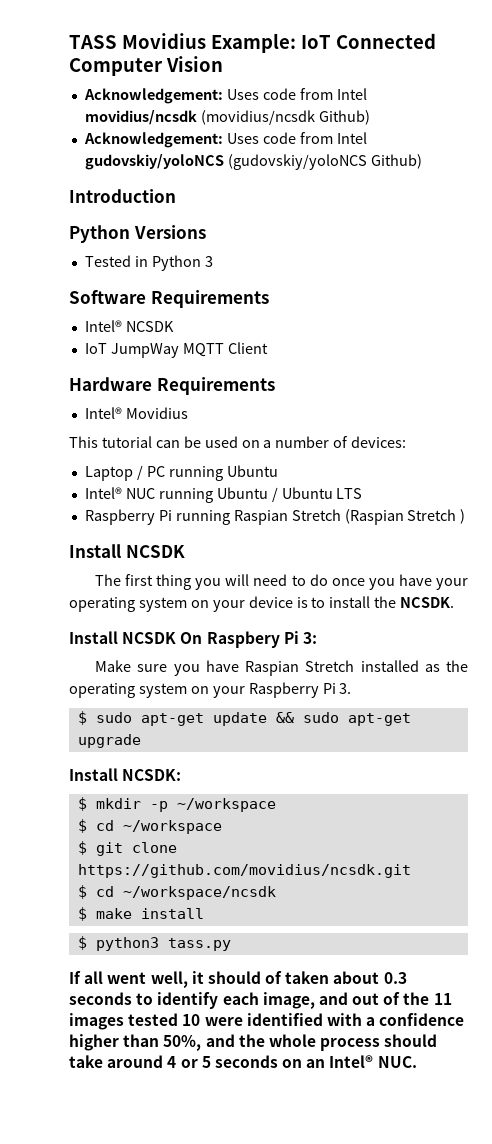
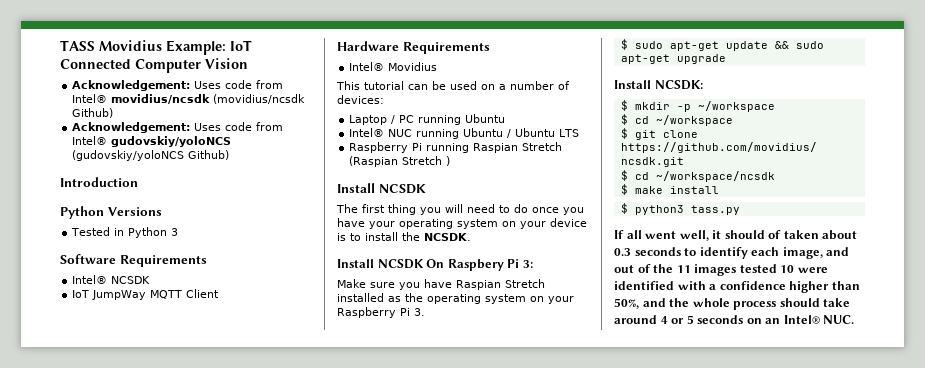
[336,88,367,100] Intel -> [72,94,108,103] Intel®
[336,132,367,144] Intel -> [72,136,108,145] Intel®

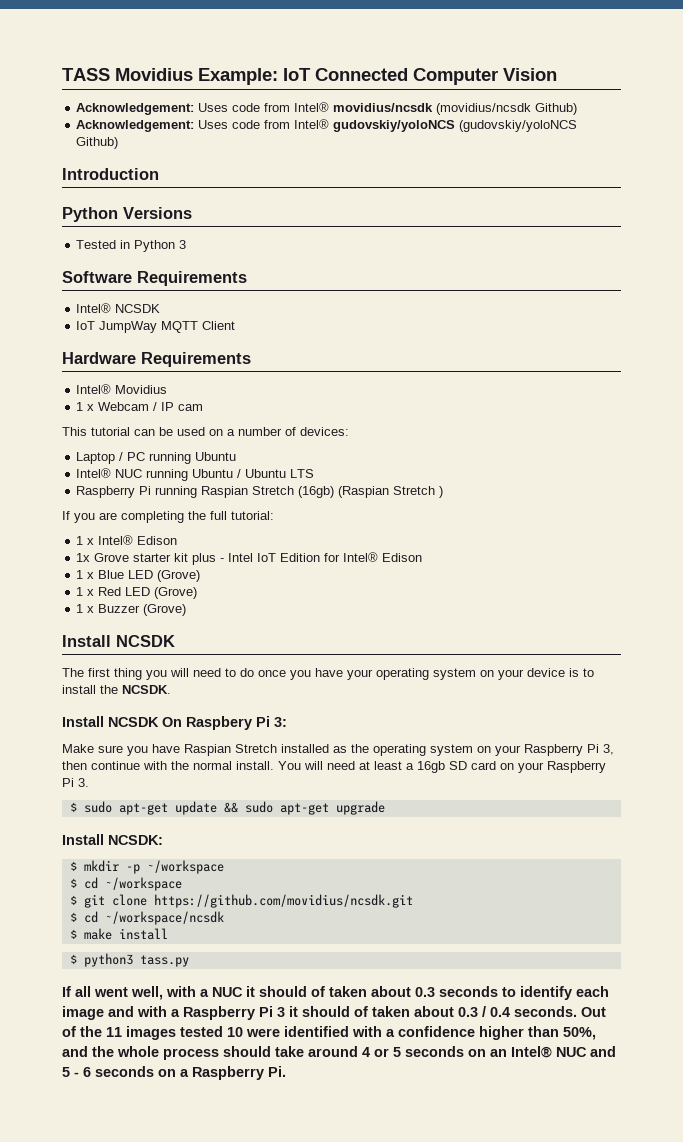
(438, 66) none -> [76,402,204,411] // 1 x Webcam / IP cam
(563, 146) none -> [298,486,335,498] (16gb)
(451, 161) none -> [62,511,274,523] [76,535,178,545] [76,552,423,565] [76,570,201,582] [76,587,198,599] [76,604,187,616] // If you are completing the full tutorial: // 1 x Intel® Edison // 1x Grove starter kit plus - Intel IoT Edition for Intel® Edison // 1 x Blue LED (Grove) // 1 x Red LED (Grove) // 1 x Buzzer (Grove)
(410, 312) none -> [603,744,614,755] [62,761,606,773] [62,778,74,787] 3, then continue with the normal install. You will need at least a 16gb SD card on your Raspberry Pi
(709, 235) none -> [166,986,243,997] with a NUC
[782,247,850,259] [614,265,634,273] image, and out -> [62,1006,606,1020] image and with a Raspberry Pi 3 it should of taken about 0.3 / 0.4 seconds. Out
[823,315,855,324] NUC. -> [556,1046,616,1057] [62,1066,286,1080] NUC and 5 - 6 seconds on a Raspberry Pi.

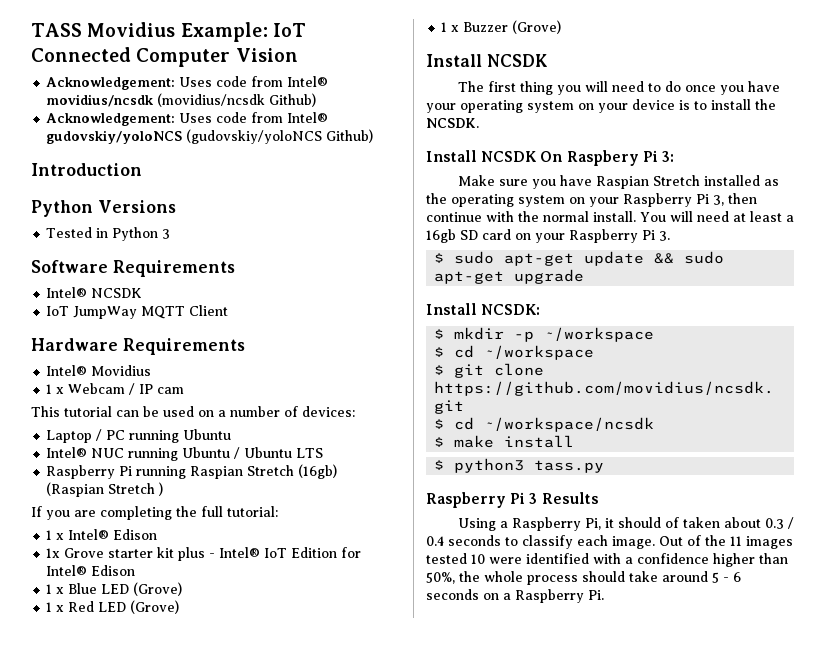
[228,553,254,562] Intel -> [219,547,261,558] Intel®
[62,986,609,1000] [62,1006,285,1020] If all went well, with a NUC it should of taken about 0.3 seconds to identify each image and with a Raspberry Pi 3 -> [426,492,599,508] [457,517,601,531] Raspberry Pi 3 Results // Using a Raspberry Pi,
[514,1006,577,1017] seconds. -> [448,535,655,549] seconds to classify each image.
[62,1046,88,1057] and -> (455, 578) none
[362,1046,616,1058] 4 or 5 seconds on an Intel® NUC and -> (708, 576) none

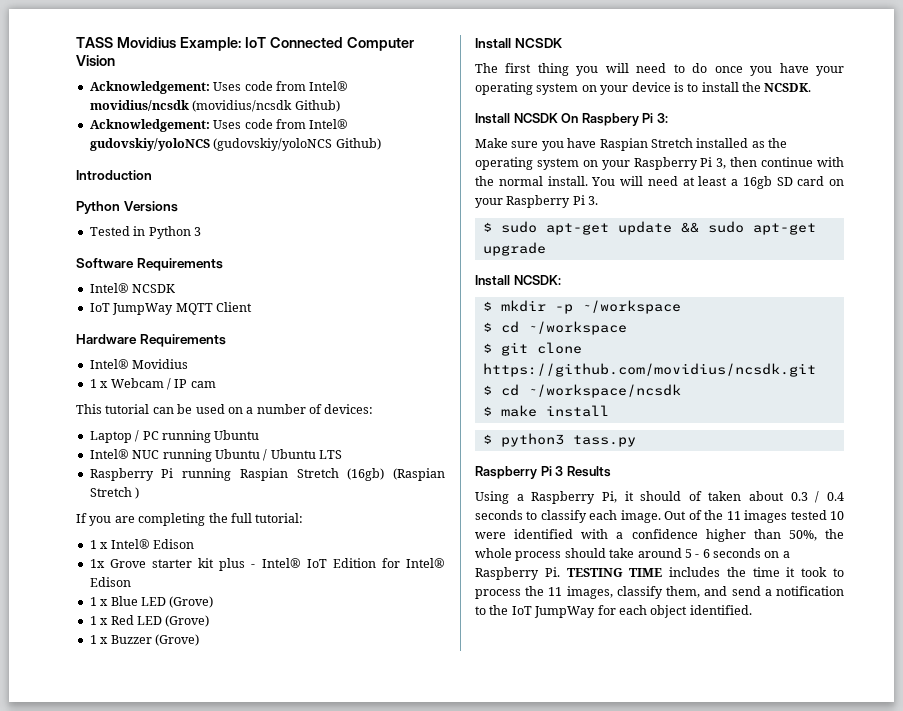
(604, 595) none -> [566,567,844,577] [475,586,844,599] [475,605,752,618] TESTING TIME includes the time it took to process the 11 images, classify them, and send a notification to the IoT JumpWay for each object identified.

